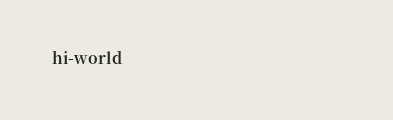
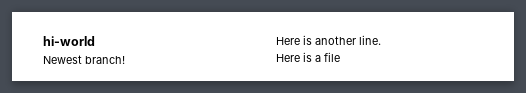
(122, 57) none -> [43,55,125,64] [276,35,381,45] [276,52,340,62] // Newest branch! // Here is another line. // Here is a file

